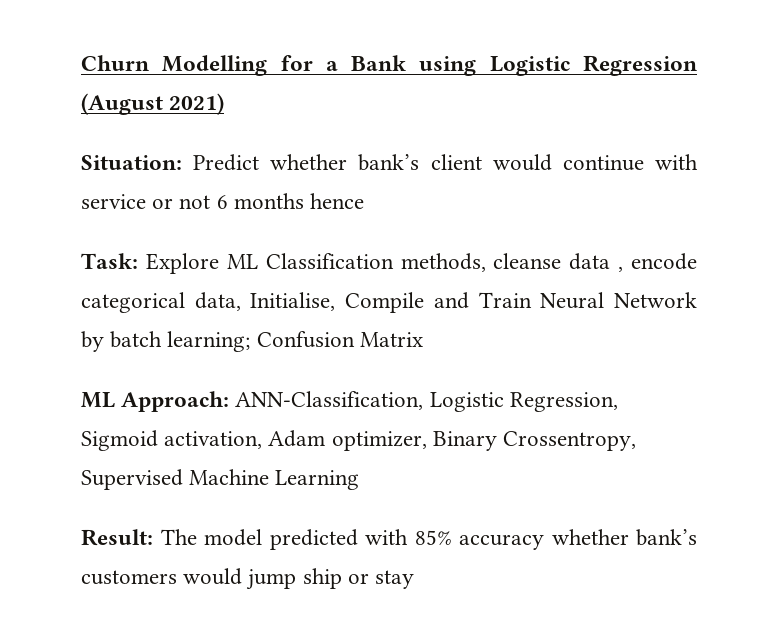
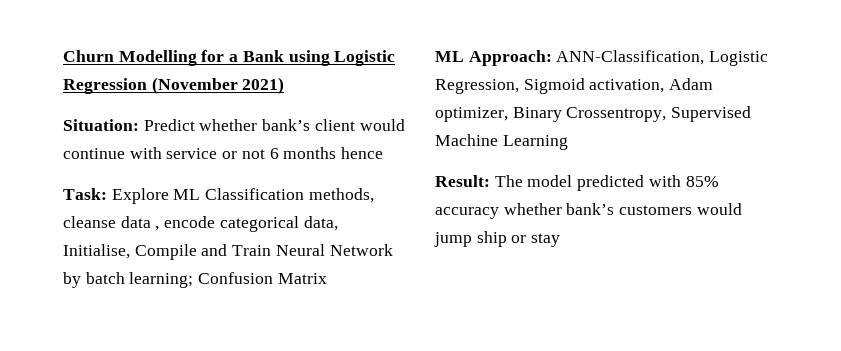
[81,93,163,115] (August -> [151,77,238,94] (November

